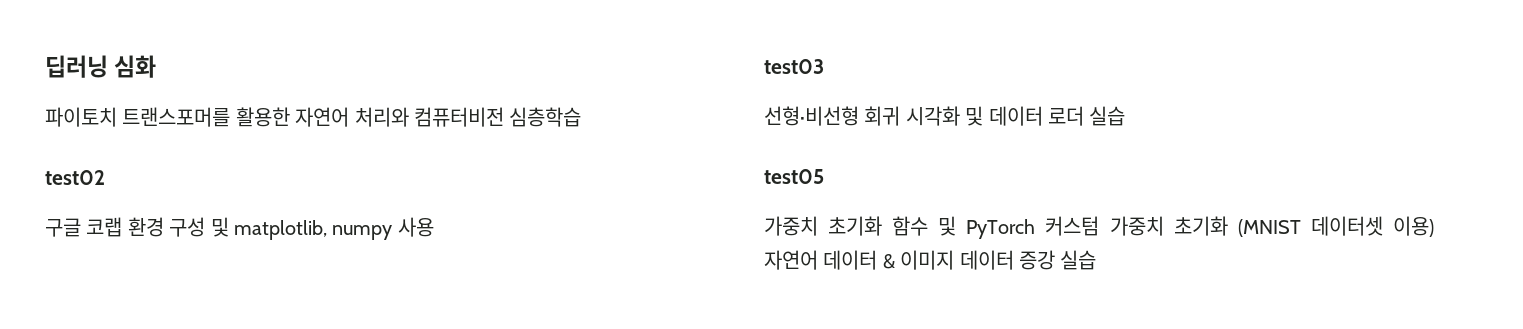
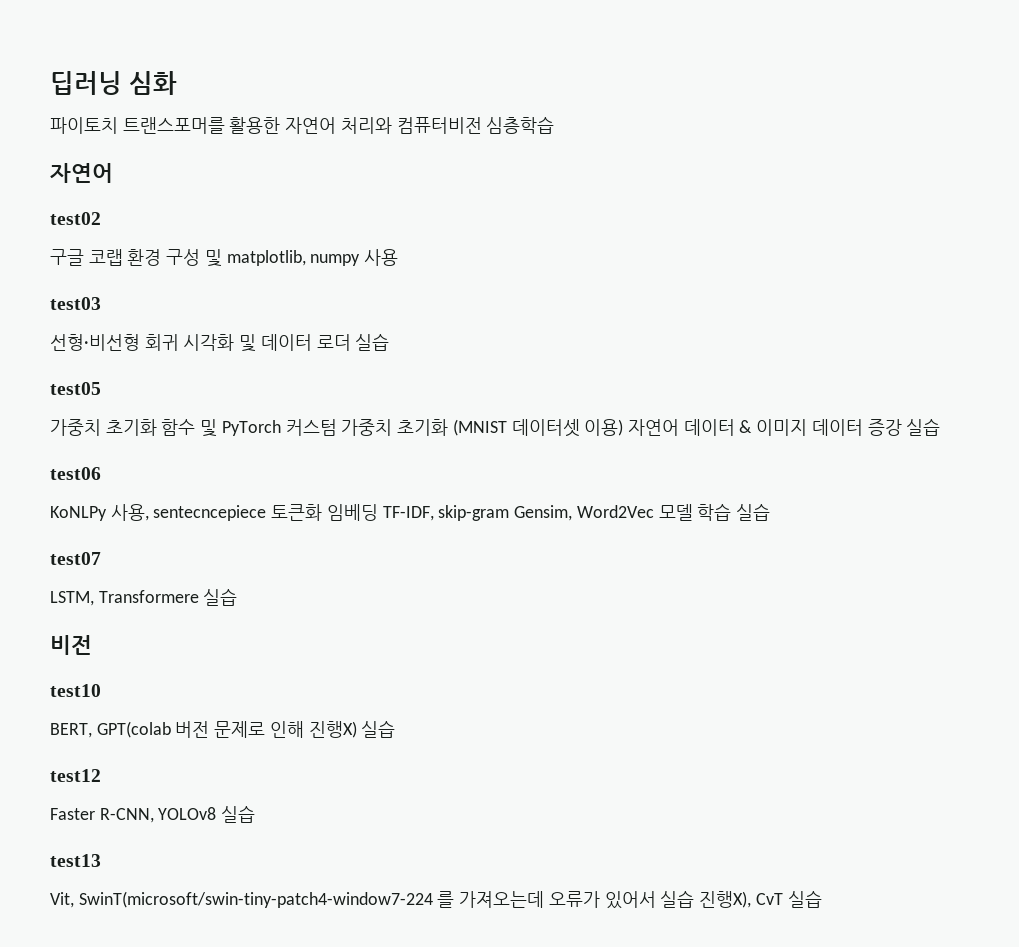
(582, 117) none -> [50,163,113,183] // 자연어
(1097, 260) none -> [50,467,101,480] [50,503,770,521] [50,552,101,565] [50,588,238,606] [50,635,92,655] [50,684,101,697] [50,720,396,738] [50,769,101,782] [50,805,256,823] [50,854,101,867] [50,890,822,909] // test06 // KoNLPy 사용, sentecncepiece 토큰화 임베딩 TF-IDF, skip-gram Gensim, Word2Vec 모델 학습 실습 // test07 // LSTM, Transformere 실습 // 비전 // test10 // BERT, GPT(colab 버전 문제로 인해 진행X) 실습 // test12 // Faster R-CNN, YOLOv8 실습 // test13 // Vit, SwinT(microsoft/swin-tiny-patch4-window7-224 를 가져오는데 오류가 있어서 실습 진행X), CvT 실습

